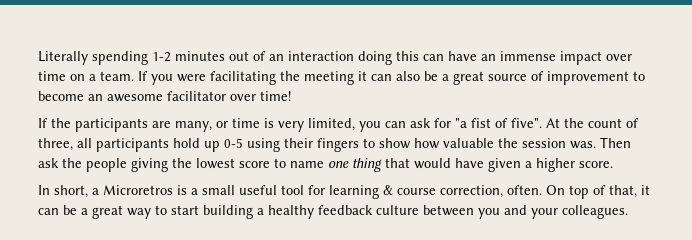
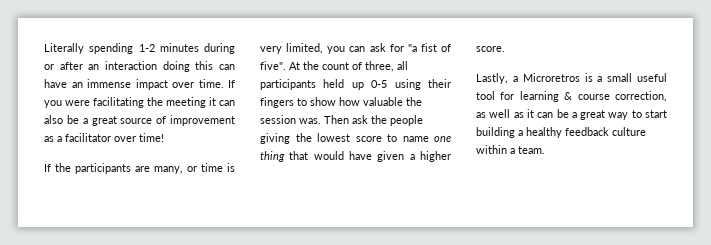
[229,51,266,61] out of -> [204,43,235,54] [44,62,83,70] during or after
[38,71,134,81] time on a team. -> [198,79,224,88] time.
[633,71,645,81] [38,91,163,102] to become an awesome -> [44,136,62,142] as a
[173,138,200,148] hold -> [323,79,345,88] held
[38,185,88,198] In short, -> [476,73,508,84] Lastly,
[507,185,637,199] often. On top of that, -> [476,109,524,118] as well as
[423,205,628,219] between you and your colleagues. -> [476,145,545,154] within a team.

